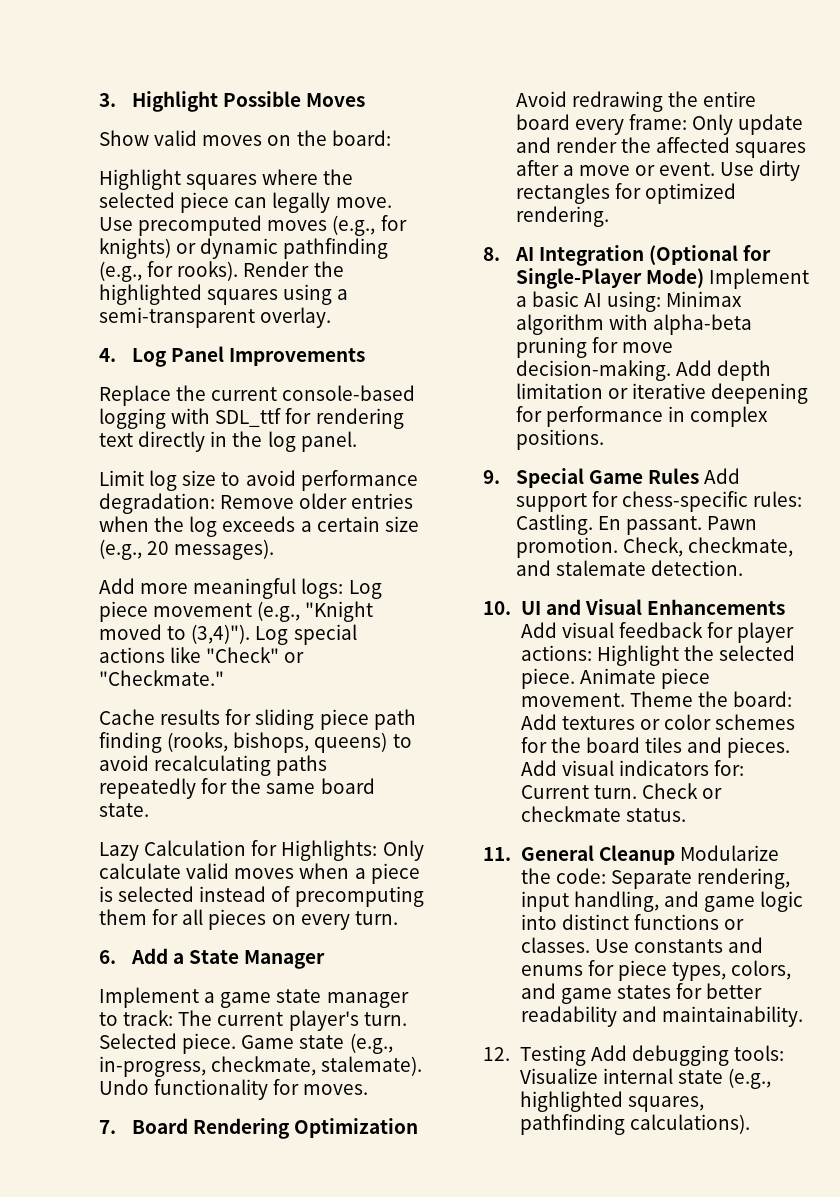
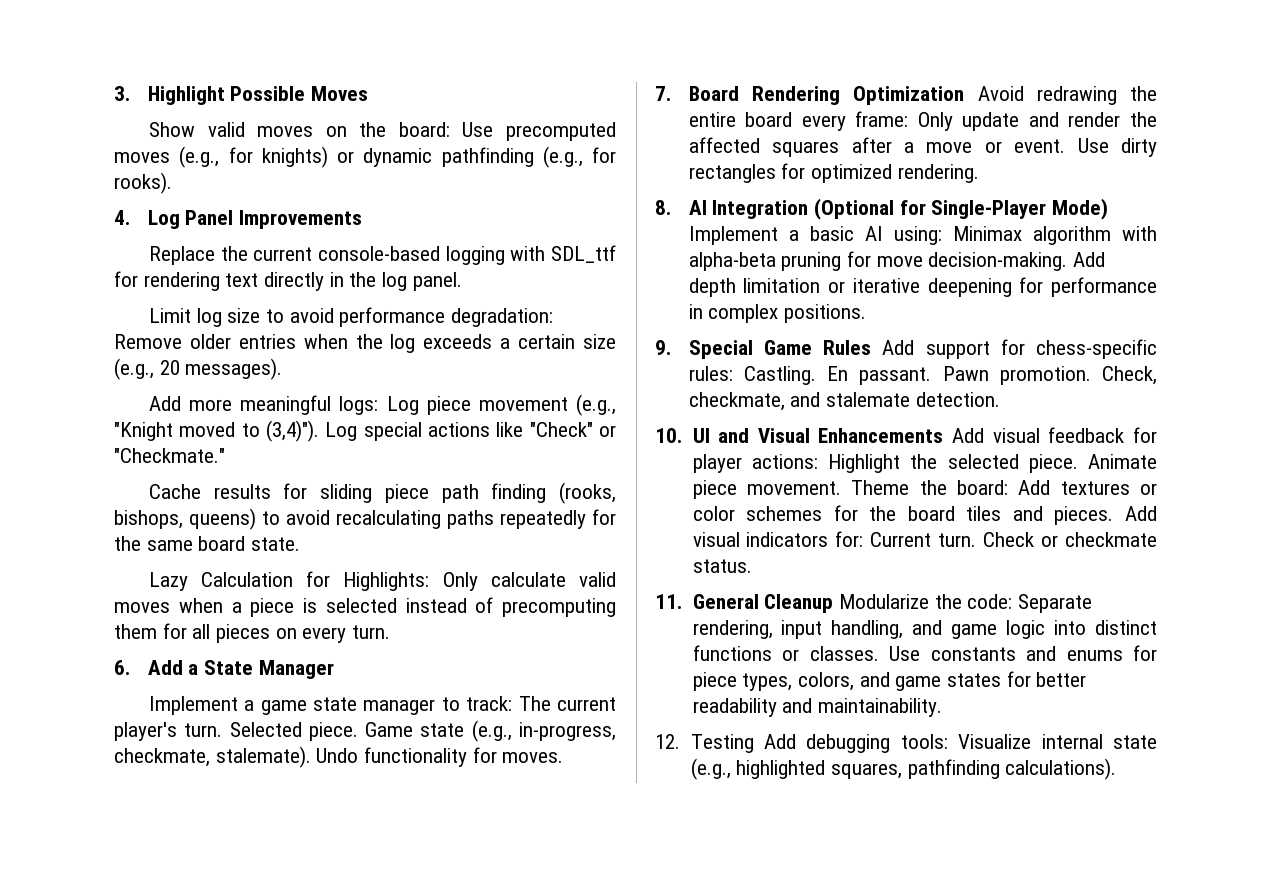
[99,169,354,190] [99,192,392,213] // Highlight squares where the selected piece can legally move. -> (450, 129) none
[243,261,344,277] [99,284,349,305] [99,307,332,328] Render the highlighted squares using a semi-transparent overlay. -> (172, 183) none

